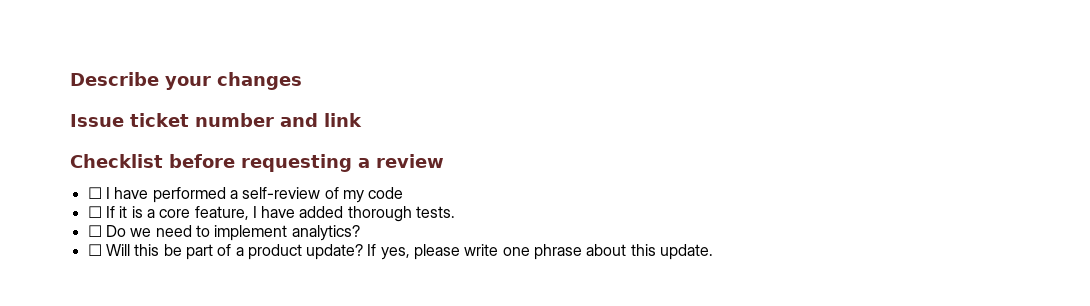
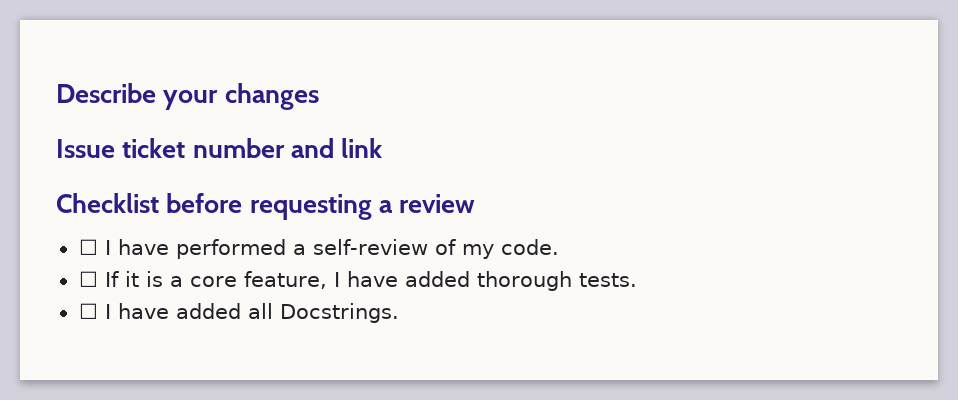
[368,187,404,199] code -> [500,239,559,255] code.
[105,225,360,241] [87,244,714,260] Do we need to implement analytics? // ☐ Will this be part of a product update? If yes, please write one phrase about this update. -> [104,303,399,323] I have added all Docstrings.

